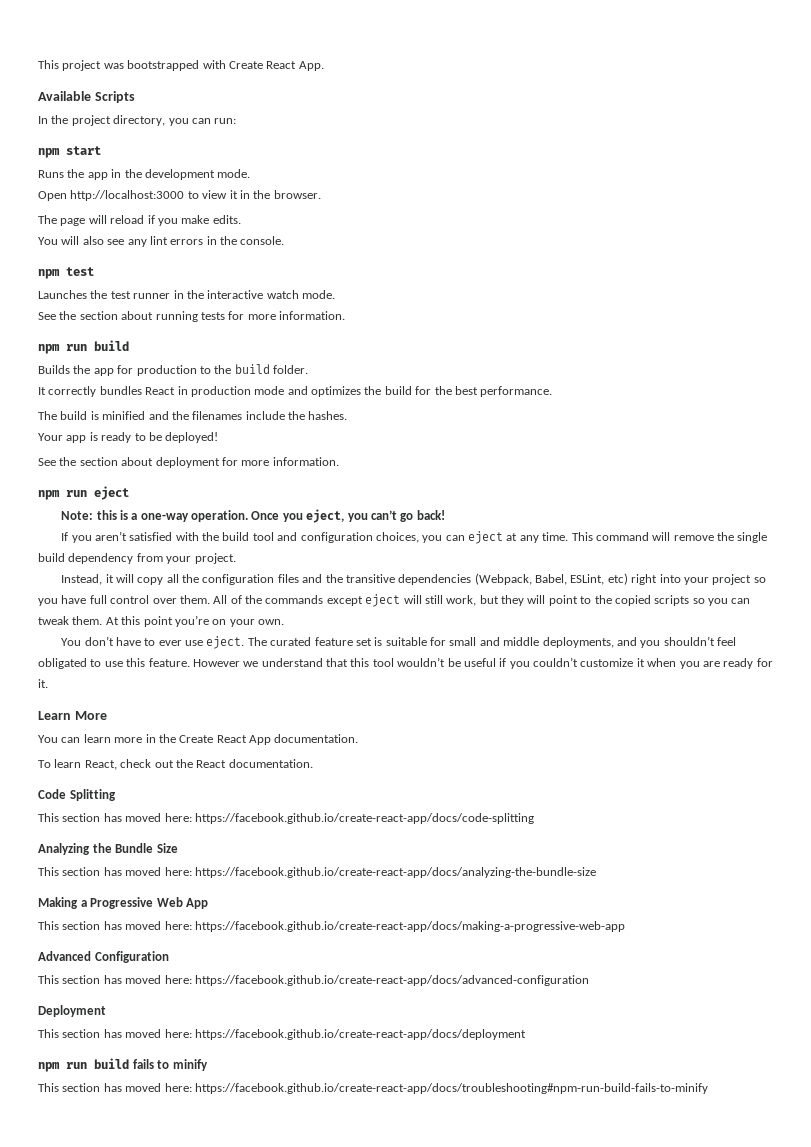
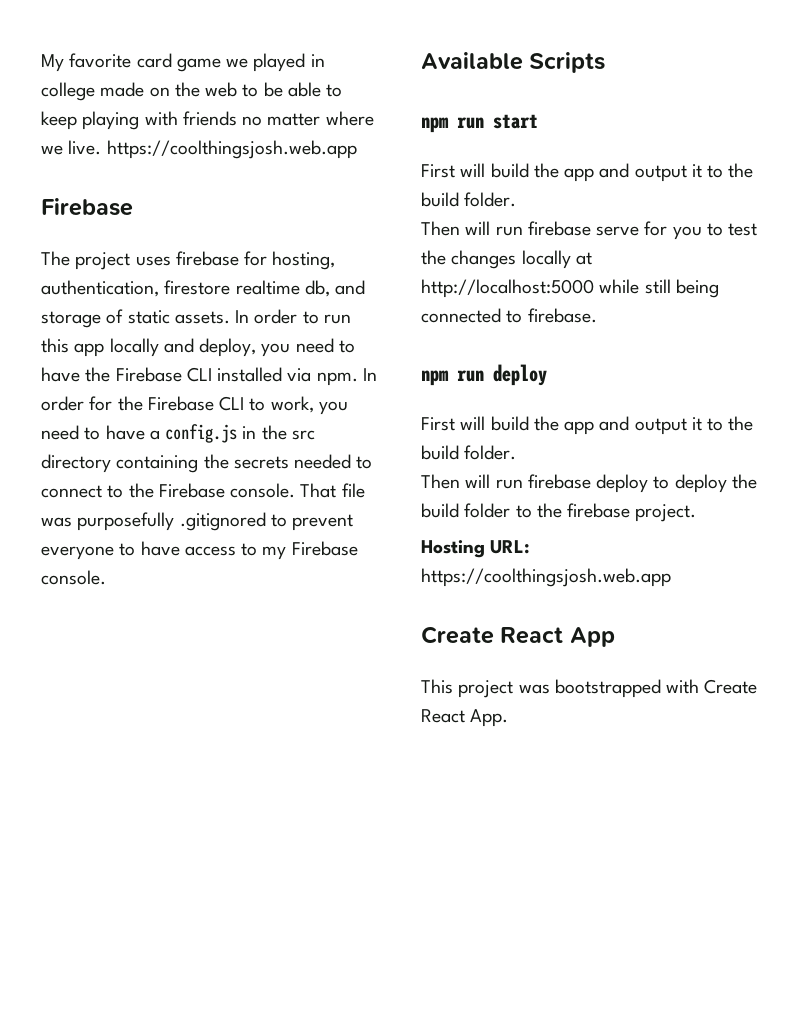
(38, 64) none -> [41,53,325,72] [41,82,343,101] [41,111,374,130] [41,140,357,159] [41,198,133,216] [41,251,336,270] [41,280,366,297] [41,309,351,328] [41,338,355,357] [41,367,377,386] [41,396,348,415] [41,424,315,443] [41,454,373,473] [41,483,365,498] [41,512,354,531] [41,541,358,560] [41,570,106,585] [421,52,606,73] [421,114,538,133] [421,163,754,182] [421,192,517,207] [421,221,758,240] [421,250,592,269] [421,279,719,298] [421,308,597,323] [421,364,547,386] [421,416,754,435] [421,445,517,460] [421,474,757,493] [421,503,697,522] [421,540,531,558] [421,568,671,587] [421,626,615,647] My favorite card game we played in college made on the web to be able to keep playing with friends no matter where we live. https://coolthingsjosh.web.app // Firebase // The project uses firebase for hosting, authentication, firestore realtime db, and storage of static assets. In order to run this app locally and deploy, you need to have the Firebase CLI installed via npm. In order for the Firebase CLI to work, you need to have a config.js in the src directory containing the secrets needed to connect to the Firebase console. That file was purposefully .gitignored to prevent everyone to have access to my Firebase console. // Available Scripts // npm run start // First will build the app and output it to the build folder. // Then will run firebase serve for you to test the changes locally at http://localhost:5000 while still being connected to firebase. // npm run deploy // First will build the app and output it to the build folder. // Then will run firebase deploy to deploy the build folder to the firebase project. // Hosting URL: https://coolthingsjosh.web.app // Create React App //
[38,91,135,103] [38,115,237,126] [38,146,101,158] [38,169,251,180] [38,190,321,201] [38,215,241,226] [38,236,285,247] [38,267,94,279] [38,290,335,299] [38,311,345,322] [38,340,129,354] [38,364,308,376] [38,386,553,397] [38,411,348,420] [38,432,219,443] [38,457,339,468] [38,486,129,500] [61,509,445,523] [61,531,768,544] [38,553,236,564] [61,573,766,585] [38,594,751,607] [38,615,284,627] [61,636,737,649] [38,657,773,669] [38,679,48,688] [38,711,107,720] [38,734,359,745] [38,759,313,770] [38,789,116,801] [38,813,534,824] [38,843,178,855] [38,867,596,878] [38,897,209,909] [38,921,625,932] [38,951,169,963] [38,975,589,986] [38,1005,106,1017] [38,1029,526,1040] [38,1058,208,1072] [38,1083,708,1094] // Available Scripts // In the project directory, you can run: // npm start // Runs the app in the development mode. // Open http://localhost:3000 to view it in the browser. // The page will reload if you make edits. // You will also see any lint errors in the console. // npm test // Launches the test runner in the interactive watch mode. // See the section about running tests for more information. // npm run build // Builds the app for production to the build folder. // It correctly bundles React in production mode and optimizes the build for the best performance. // The build is minified and the filenames include the hashes. // Your app is ready to be deployed! // See the section about deployment for more information. // npm run eject // Note: this is a one-way operation. Once you eject, you can’t go back! // If you aren’t satisfied with the build tool and configuration choices, you can eject at any time. This command will remove the single build dependency from your project. // Instead, it will copy all the configuration files and the transitive dependencies (Webpack, Babel, ESLint, etc) right into your project so you have full control over them. All of the commands except eject will still work, but they will point to the copied scripts so you can tweak them. At this point you’re on your own. // You don’t have to ever use eject. The curated feature set is suitable for small and middle deployments, and you shouldn’t feel obligated to use this feature. However we understand that this tool wouldn’t be useful if you couldn’t customize it when you are ready for it. // Learn More // You can learn more in the Create React App documentation. // To learn React, check out the React documentation. // Code Splitting // This section has moved here: https://facebook.github.io/create-react-app/docs/code-splitting // Analyzing the Bundle Size // This section has moved here: https://facebook.github.io/create-react-app/docs/analyzing-the-bundle-size // Making a Progressive Web App // This section has moved here: https://facebook.github.io/create-react-app/docs/making-a-progressive-web-app // Advanced Configuration // This section has moved here: https://facebook.github.io/create-react-app/docs/advanced-configuration // Deployment // This section has moved here: https://facebook.github.io/create-react-app/docs/deployment // npm run build fails to minify // This section has moved here: https://facebook.github.io/create-react-app/docs/troubleshooting#npm-run-build-fails-to-minify -> (509, 718) none

